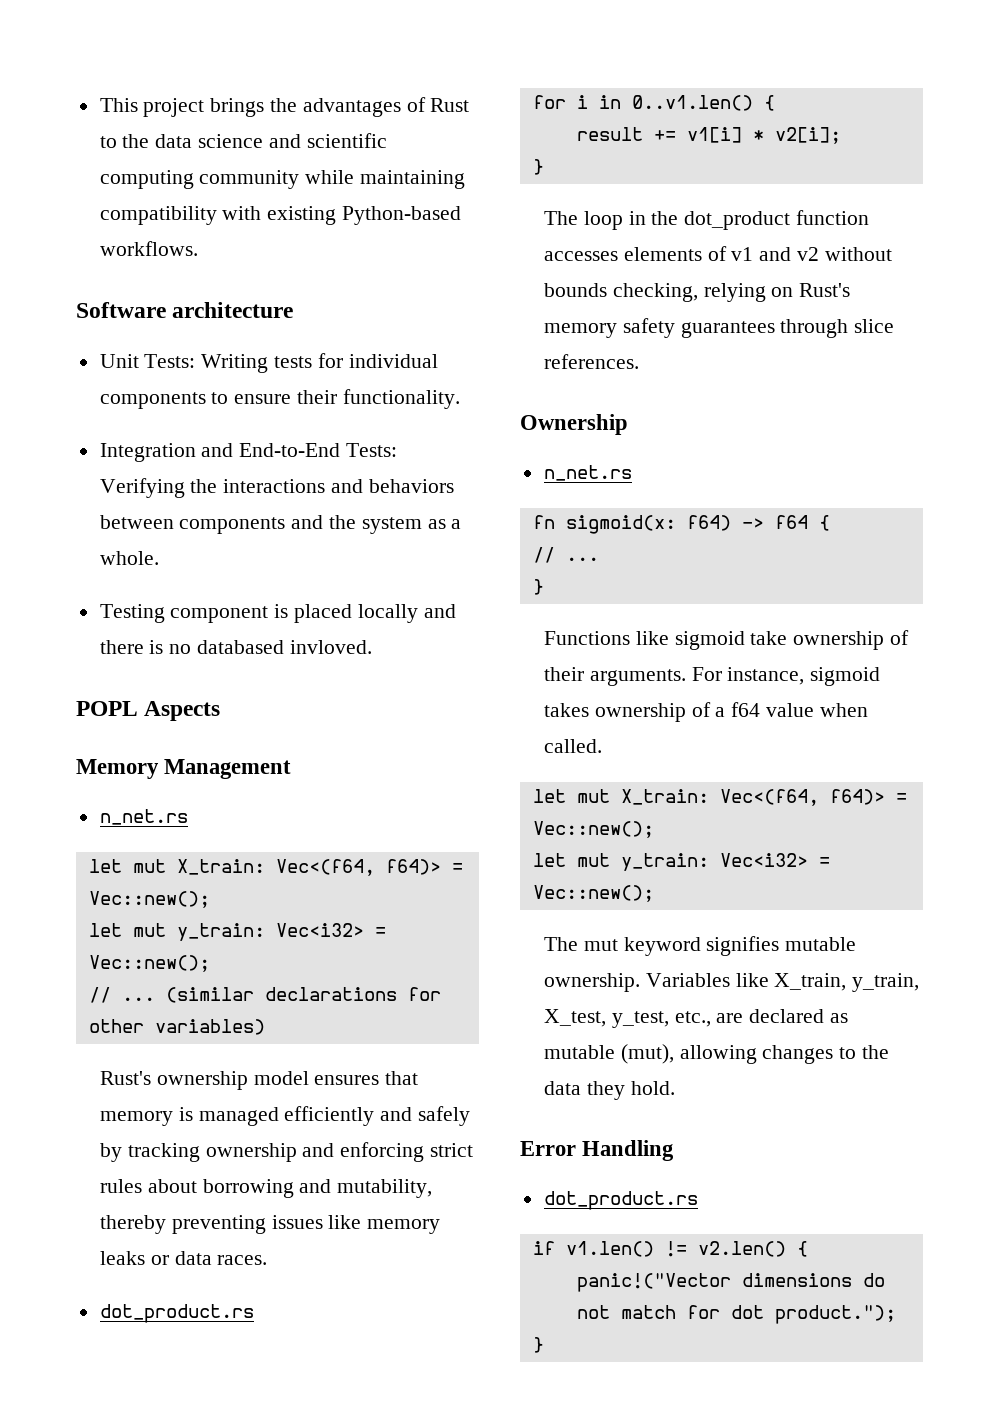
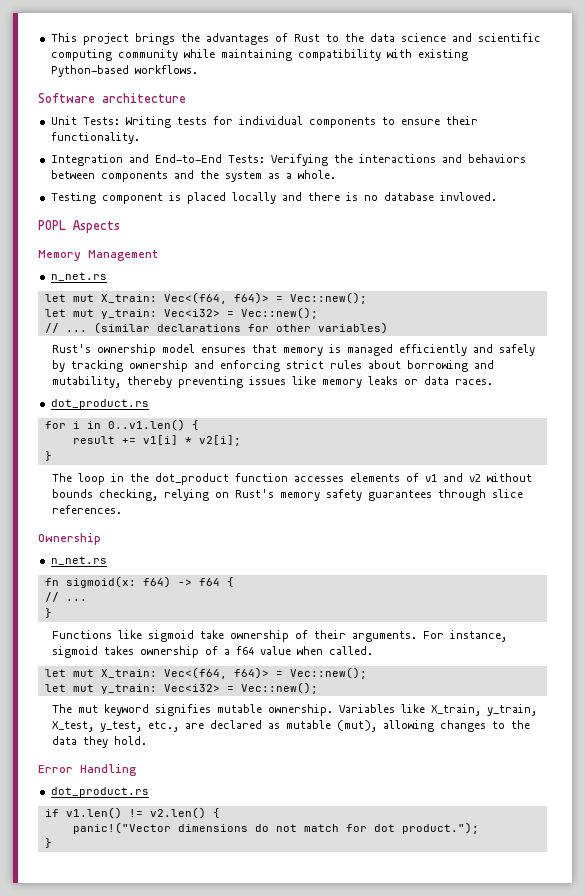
[197,640,285,654] databased -> [383,192,434,201] database

